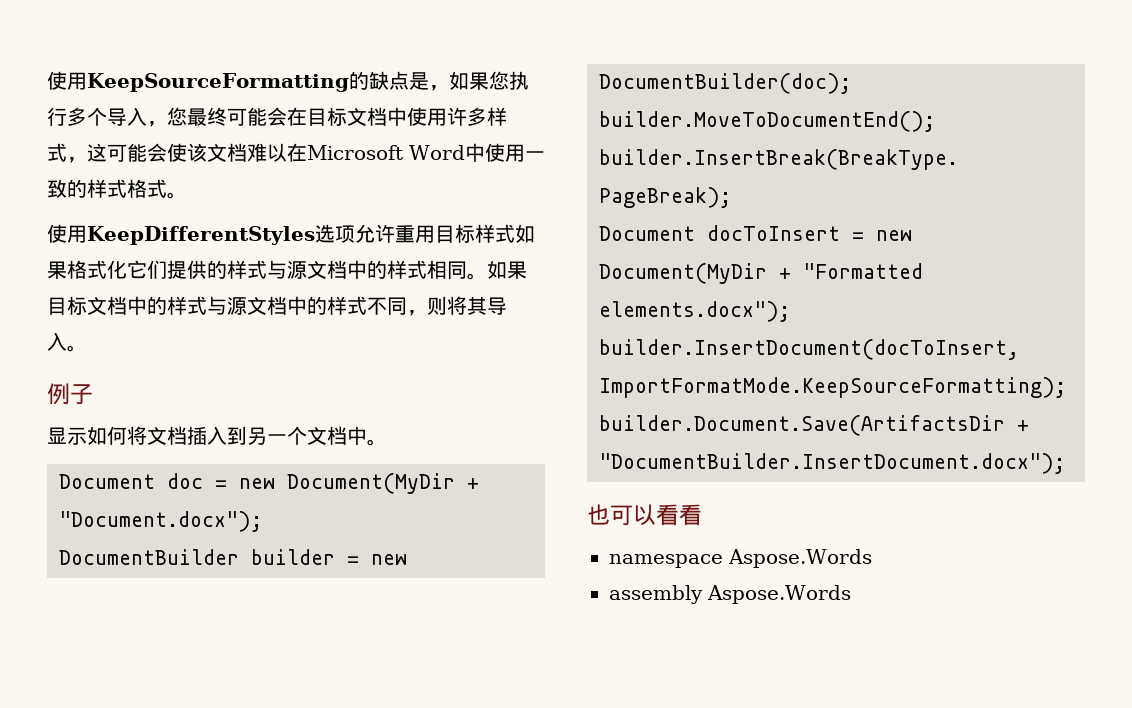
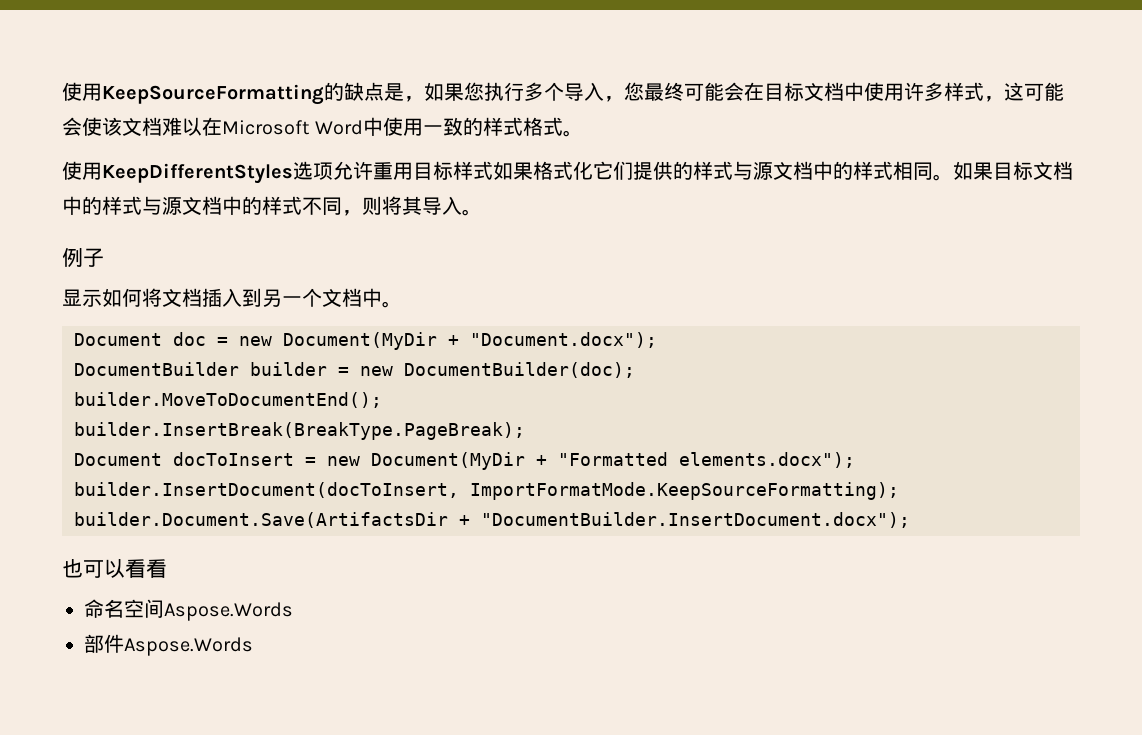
[609,554,723,568] namespace -> [84,599,164,618] 命名空间
[609,585,703,604] assembly -> [84,634,124,653] 部件

